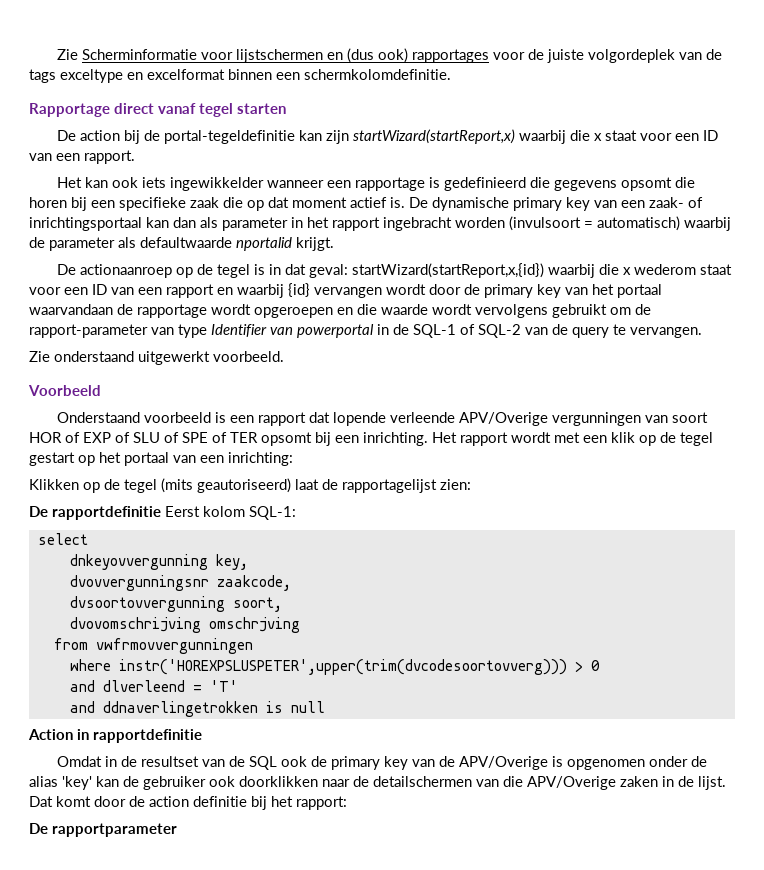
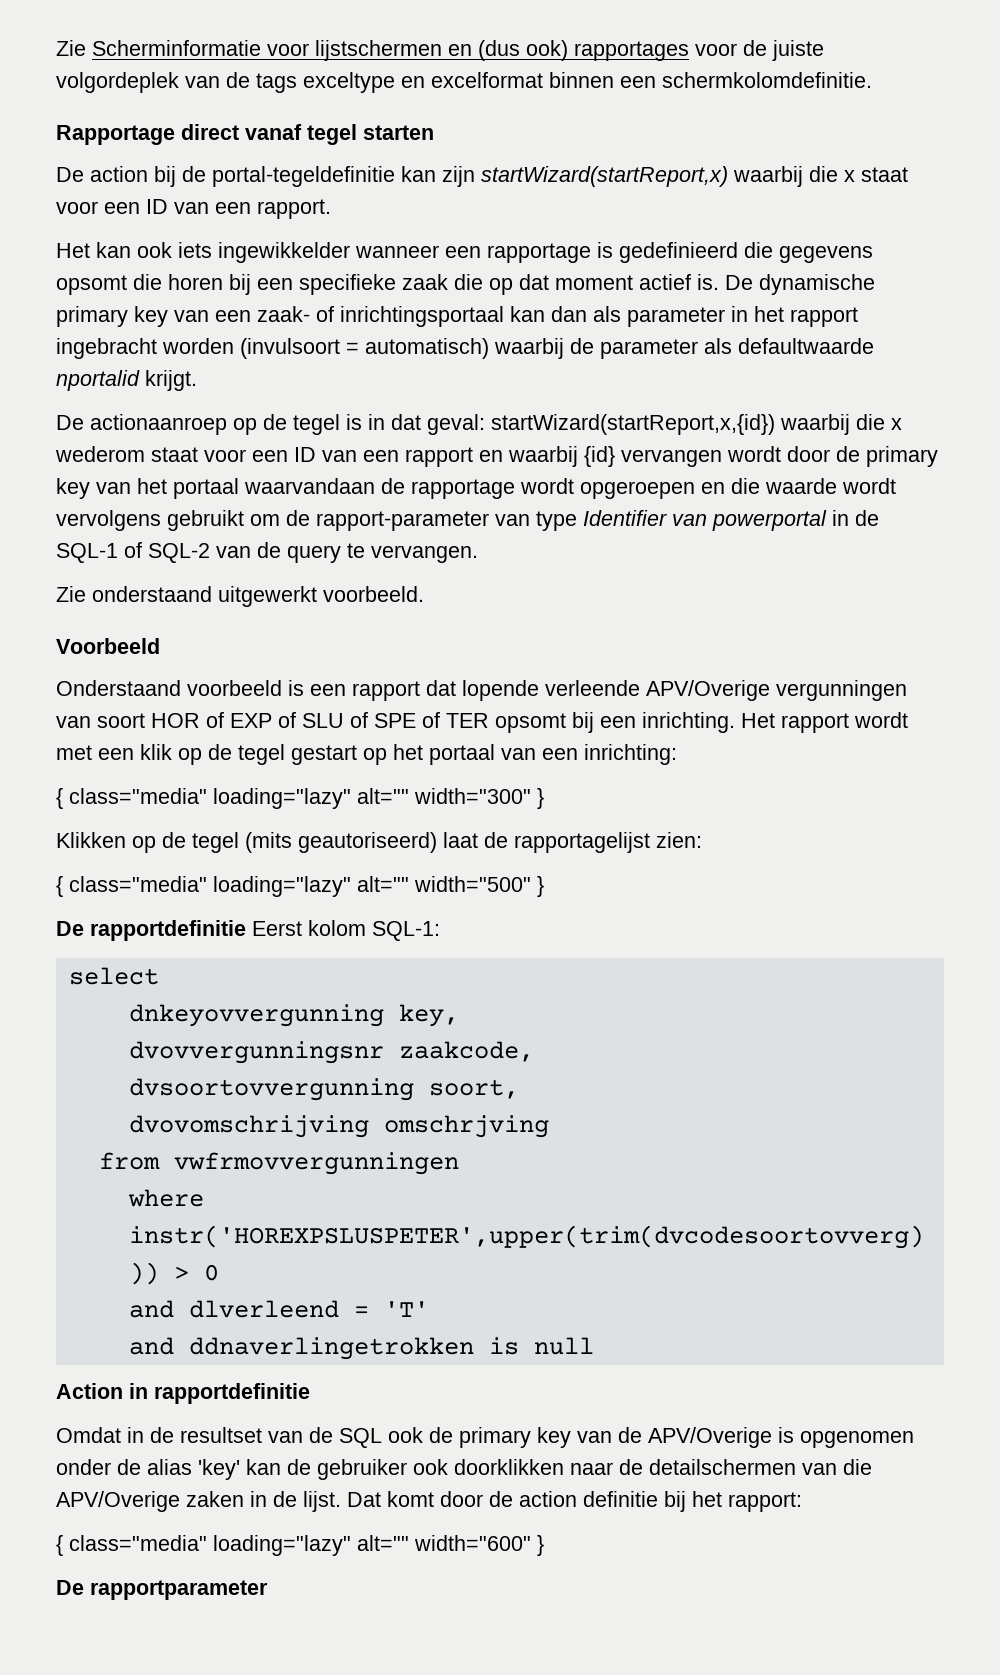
(293, 459) none -> [56,788,544,809] // { class="media" loading="lazy" alt="" width="300" }
(471, 484) none -> [56,876,544,897] // { class="media" loading="lazy" alt="" width="500" }
(347, 803) none -> [56,1535,544,1556] // { class="media" loading="lazy" alt="" width="600" }

